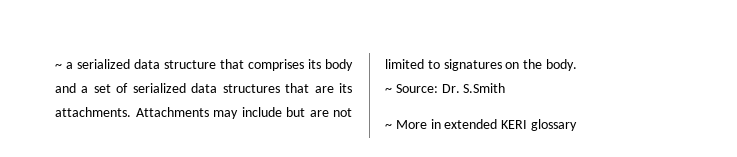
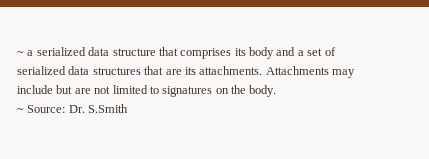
[385,119,577,131] // ~ More in extended KERI glossary -> (129, 108) none

